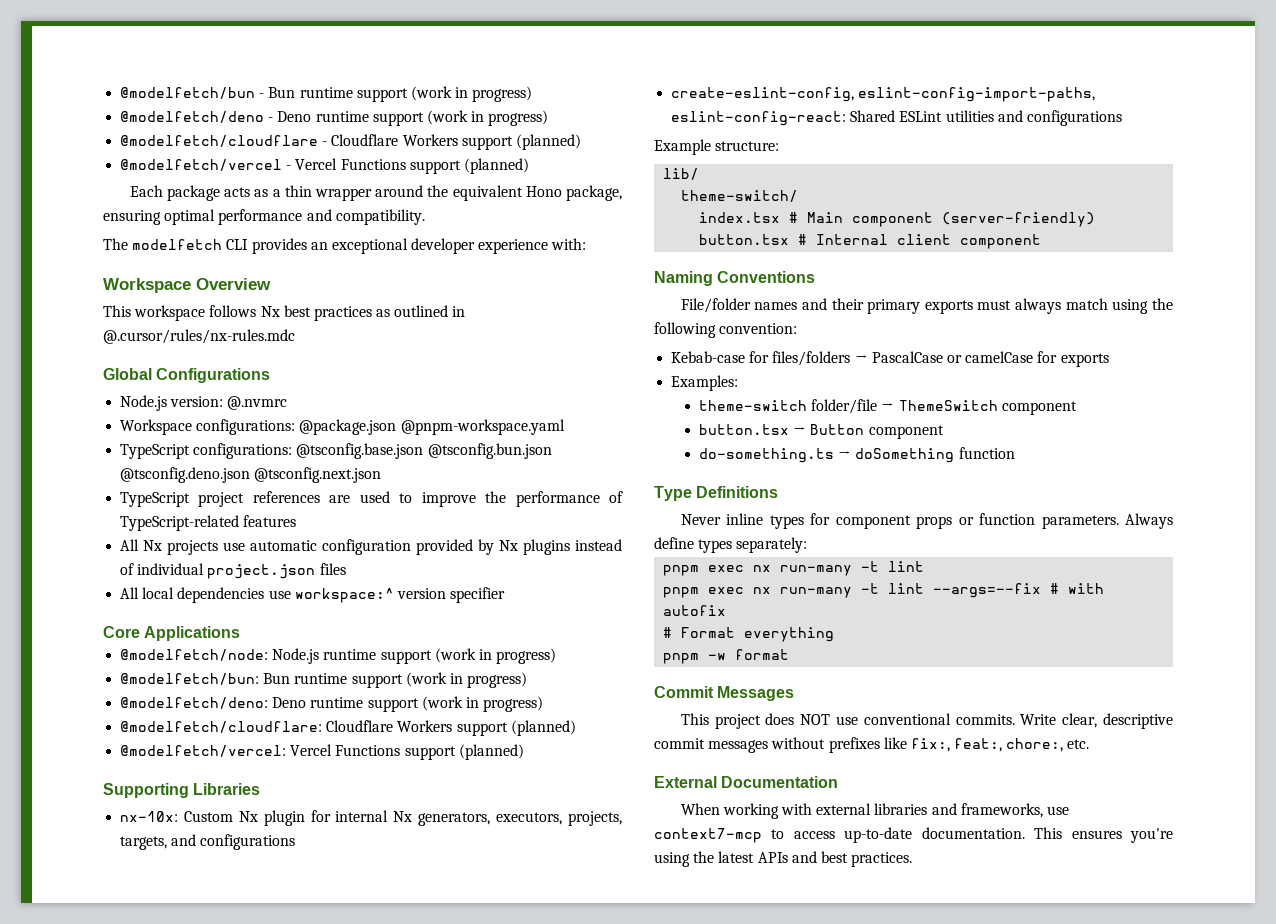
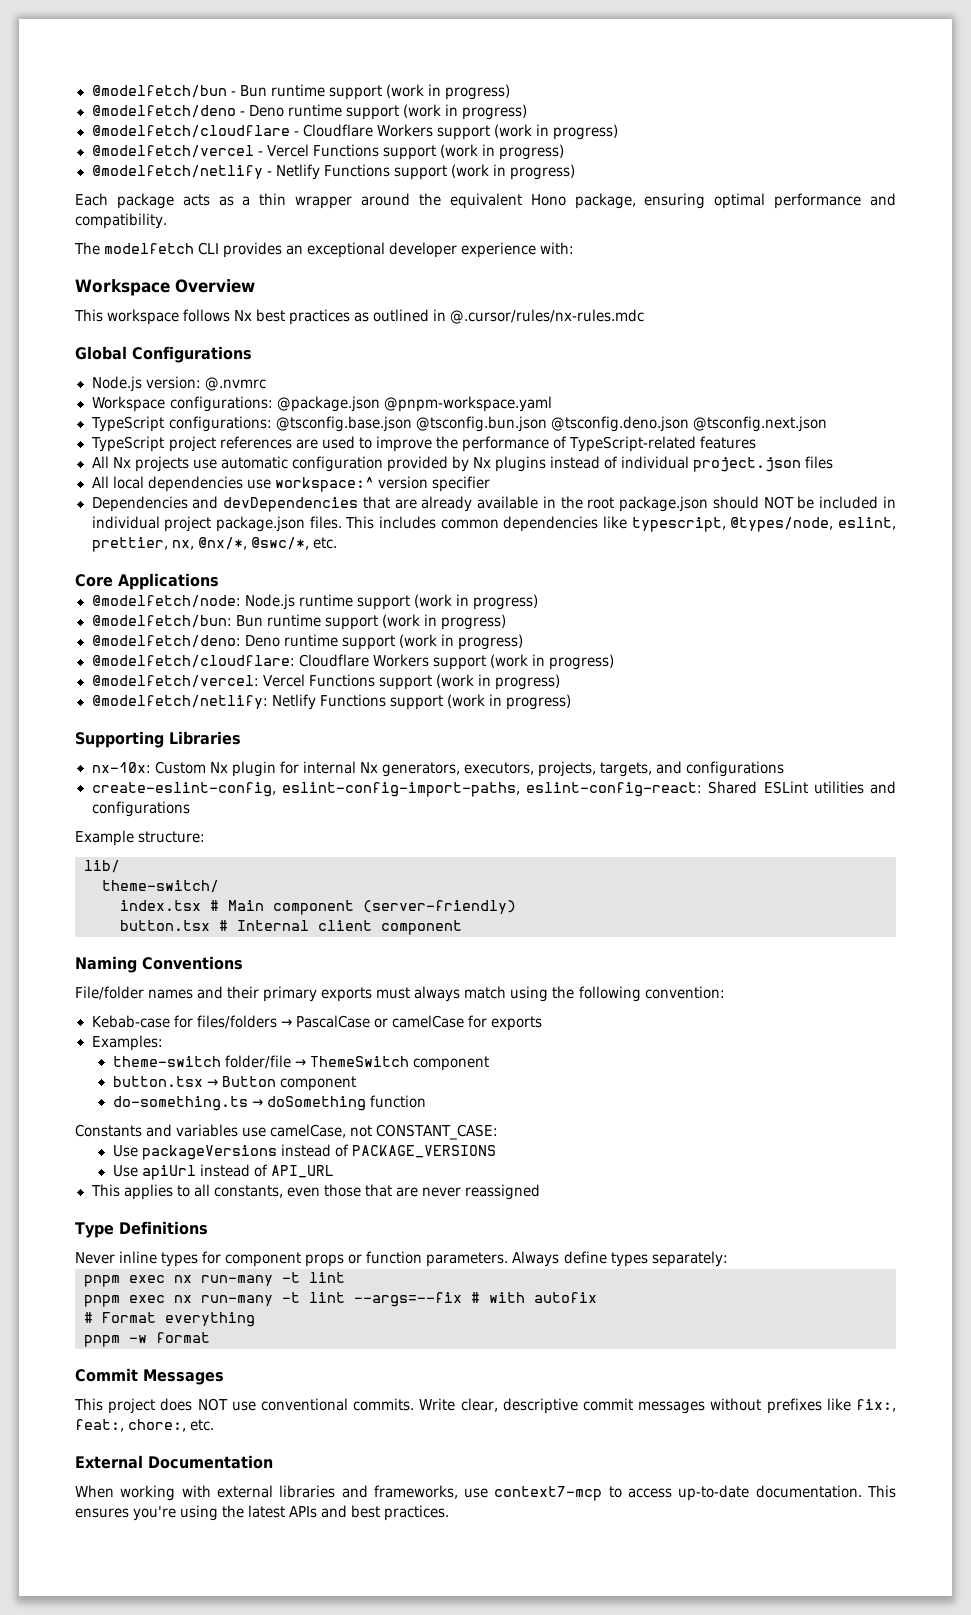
[515,134,581,150] (planned) -> [493,124,618,140] (work in progress)
[463,158,529,174] (planned) -> [439,144,564,160] [91,164,575,180] (work in progress) // @modelfetch/netlify - Netlify Functions support (work in progress)
(506, 595) none -> [91,496,896,512] [91,516,897,532] [91,537,337,552] // Dependencies and devDependencies that are already available in the root package.json should NOT be included in individual project package.json files. This includes common dependencies like typescript, @types/node, eslint, prettier, nx, @nx/*, @swc/*, etc.
[510,720,576,736] (planned) -> [489,654,614,670] (work in progress)
[458,744,524,760] (planned) -> [435,674,560,690] [91,694,571,710] (work in progress) // @modelfetch/netlify: Netlify Functions support (work in progress)
(1015, 453) none -> [75,1124,499,1140] [112,1144,496,1160] [112,1164,334,1180] [90,1184,540,1200] // Constants and variables use camelCase, not CONSTANT_CASE: // Use packageVersions instead of PACKAGE_VERSIONS // Use apiUrl instead of API_URL // This applies to all constants, even those that are never reassigned

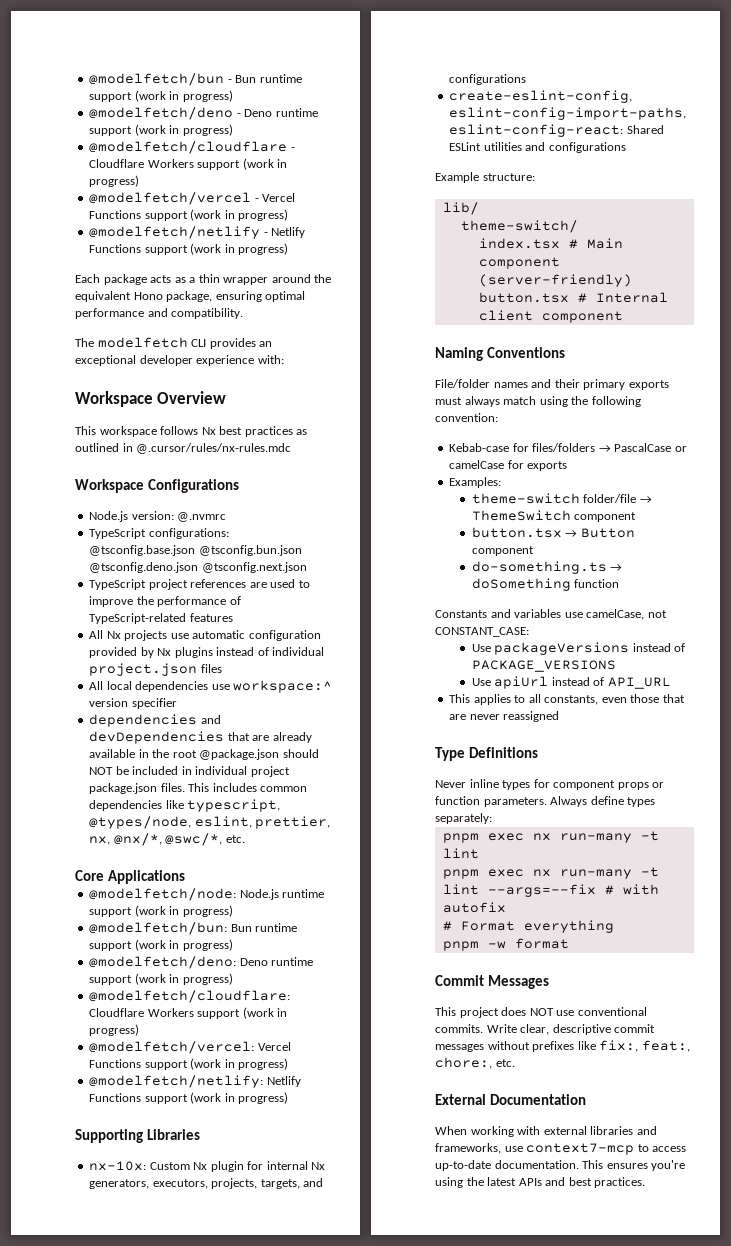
[75,346,127,360] Global -> [75,479,144,493] Workspace
[91,396,552,412] // Workspace configurations: @package.json @pnpm-workspace.yaml -> (227, 517) none
[91,496,188,512] Dependencies -> [89,714,198,727] dependencies
[619,496,709,512] package.json -> [199,749,280,760] @package.json

